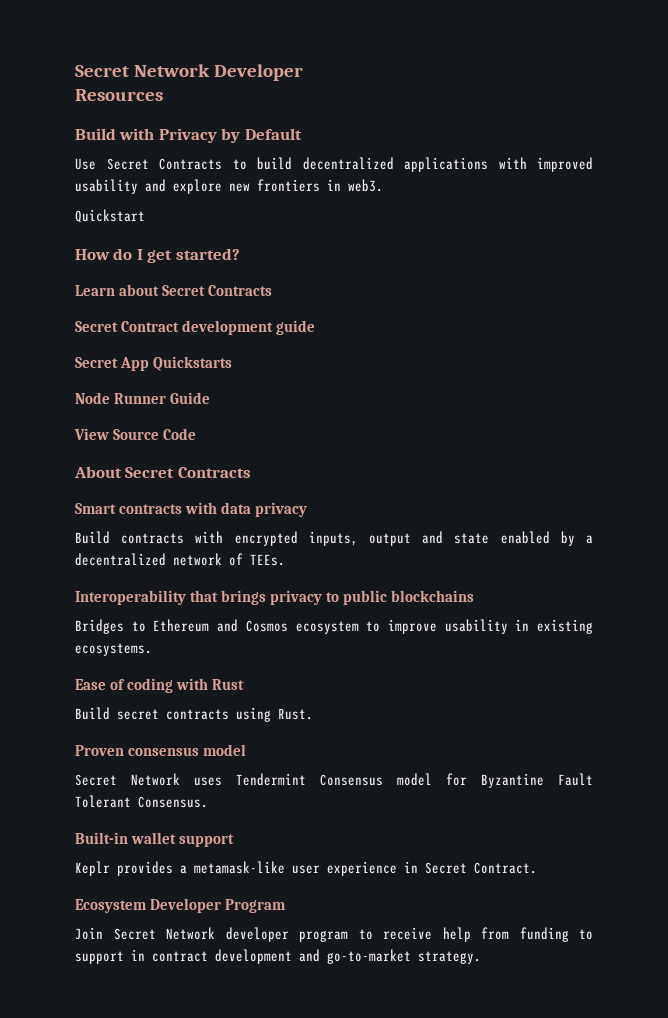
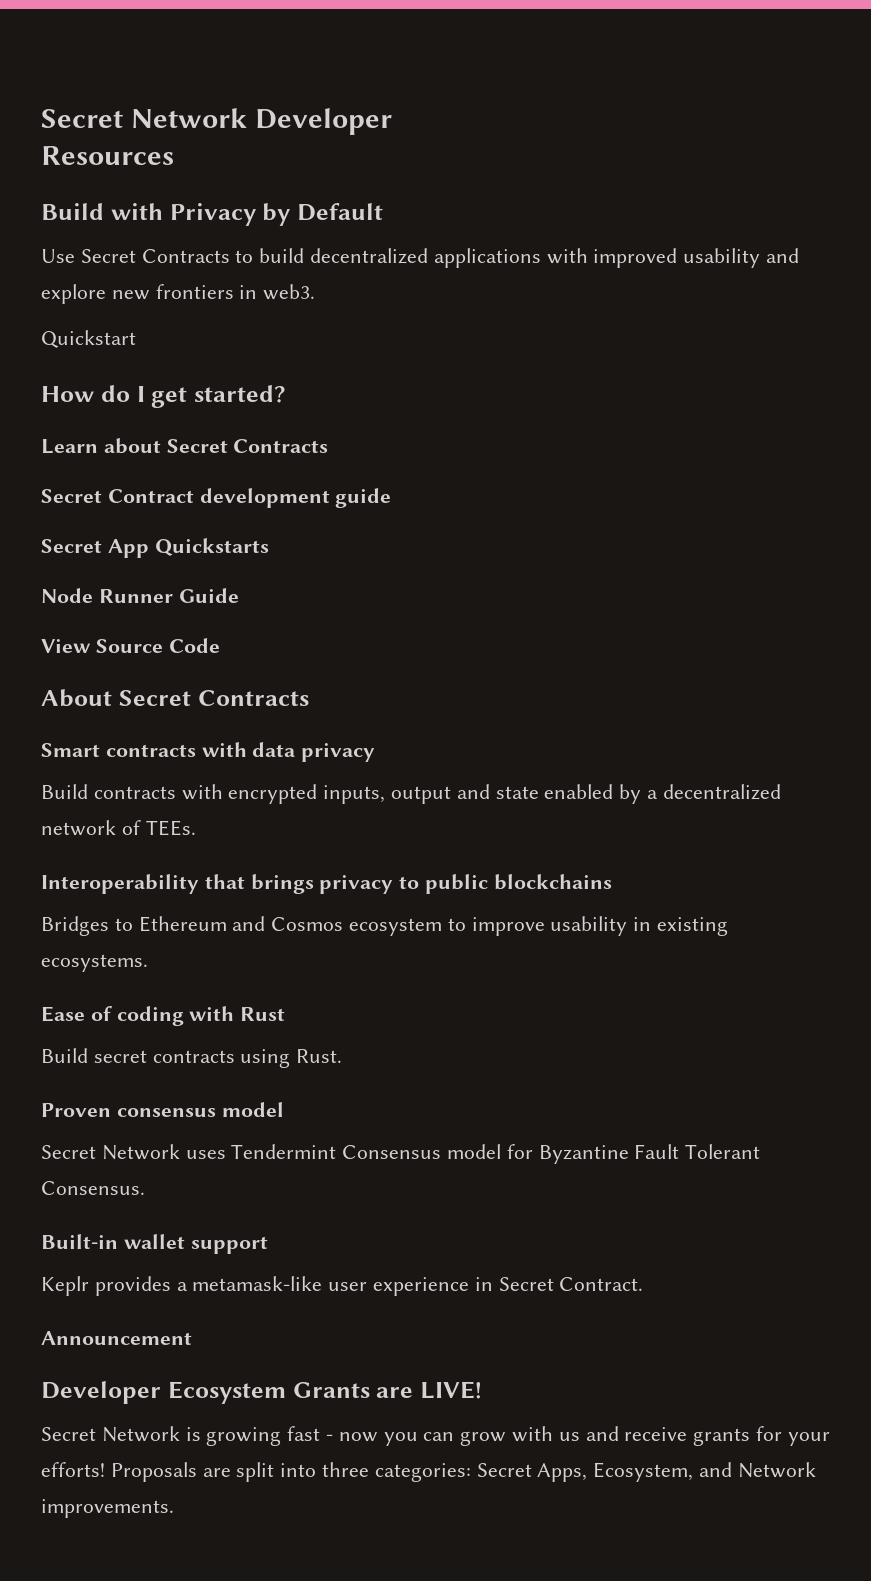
[75,898,287,913] [75,927,593,942] [75,949,481,964] Ecosystem Developer Program // Join Secret Network developer program to receive help from funding to support in contract development and go-to-market strategy. -> [41,1331,192,1345] [41,1381,482,1404] [41,1426,830,1446] [41,1462,816,1482] [41,1499,174,1518] Announcement // Developer Ecosystem Grants are LIVE! // Secret Network is growing fast - now you can grow with us and receive grants for your efforts! Proposals are split into three categories: Secret Apps, Ecosystem, and Network improvements.

